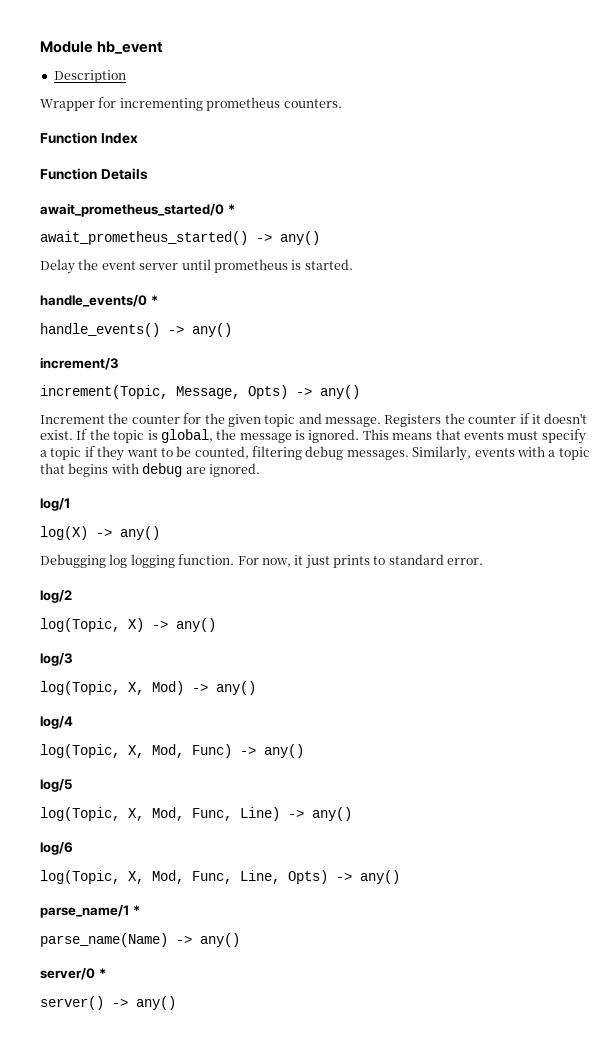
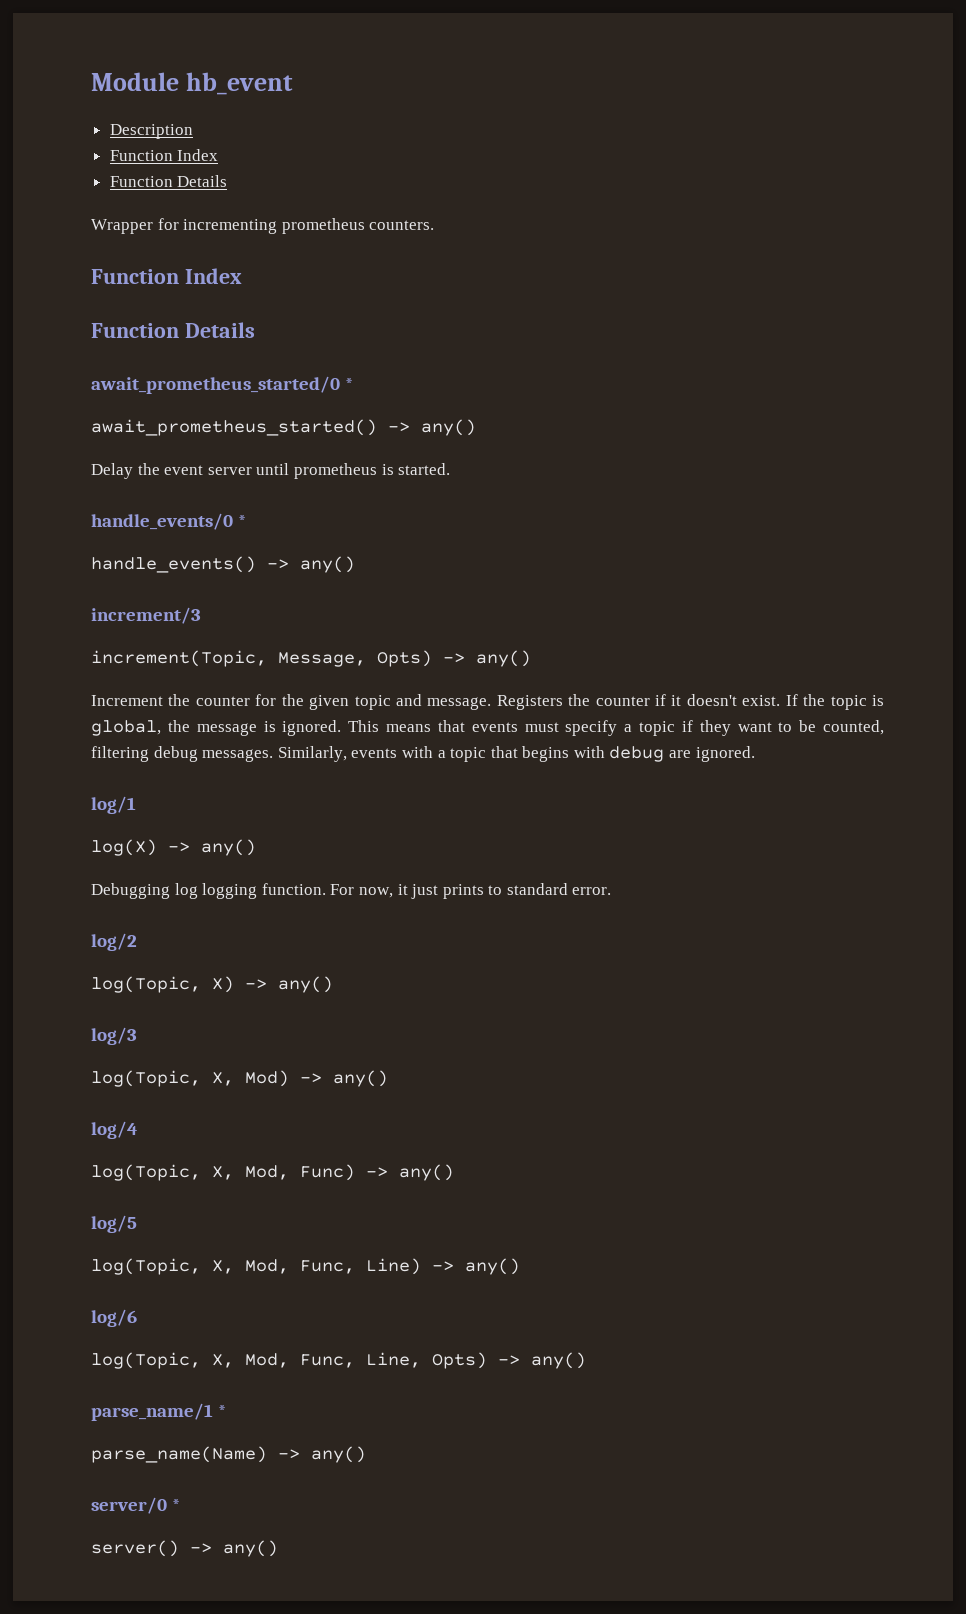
(126, 76) none -> [109,149,219,161] [109,175,228,187] // Function Index // Function Details

